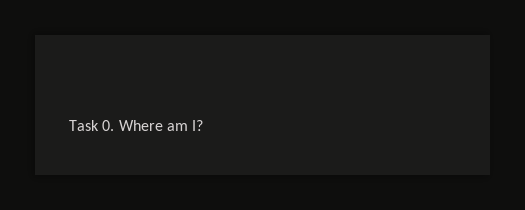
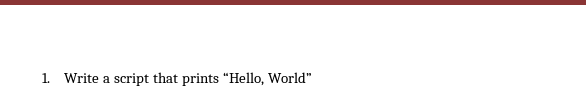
[69,120,204,131] Task 0. Where am I? -> [42,72,312,86] 1. Write a script that prints “Hello, World”

